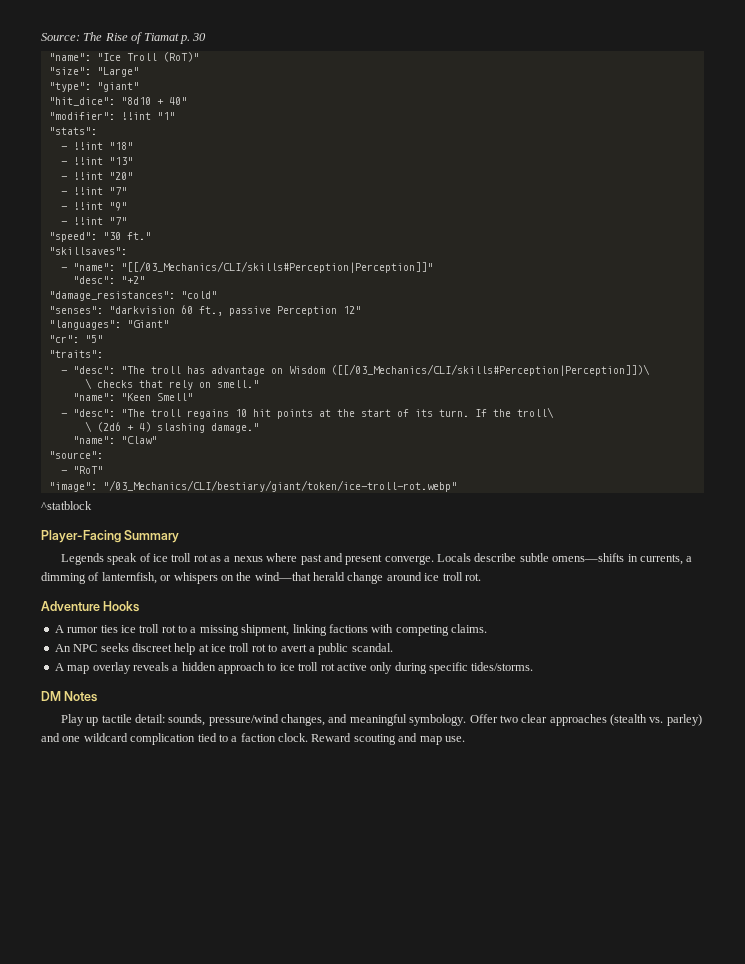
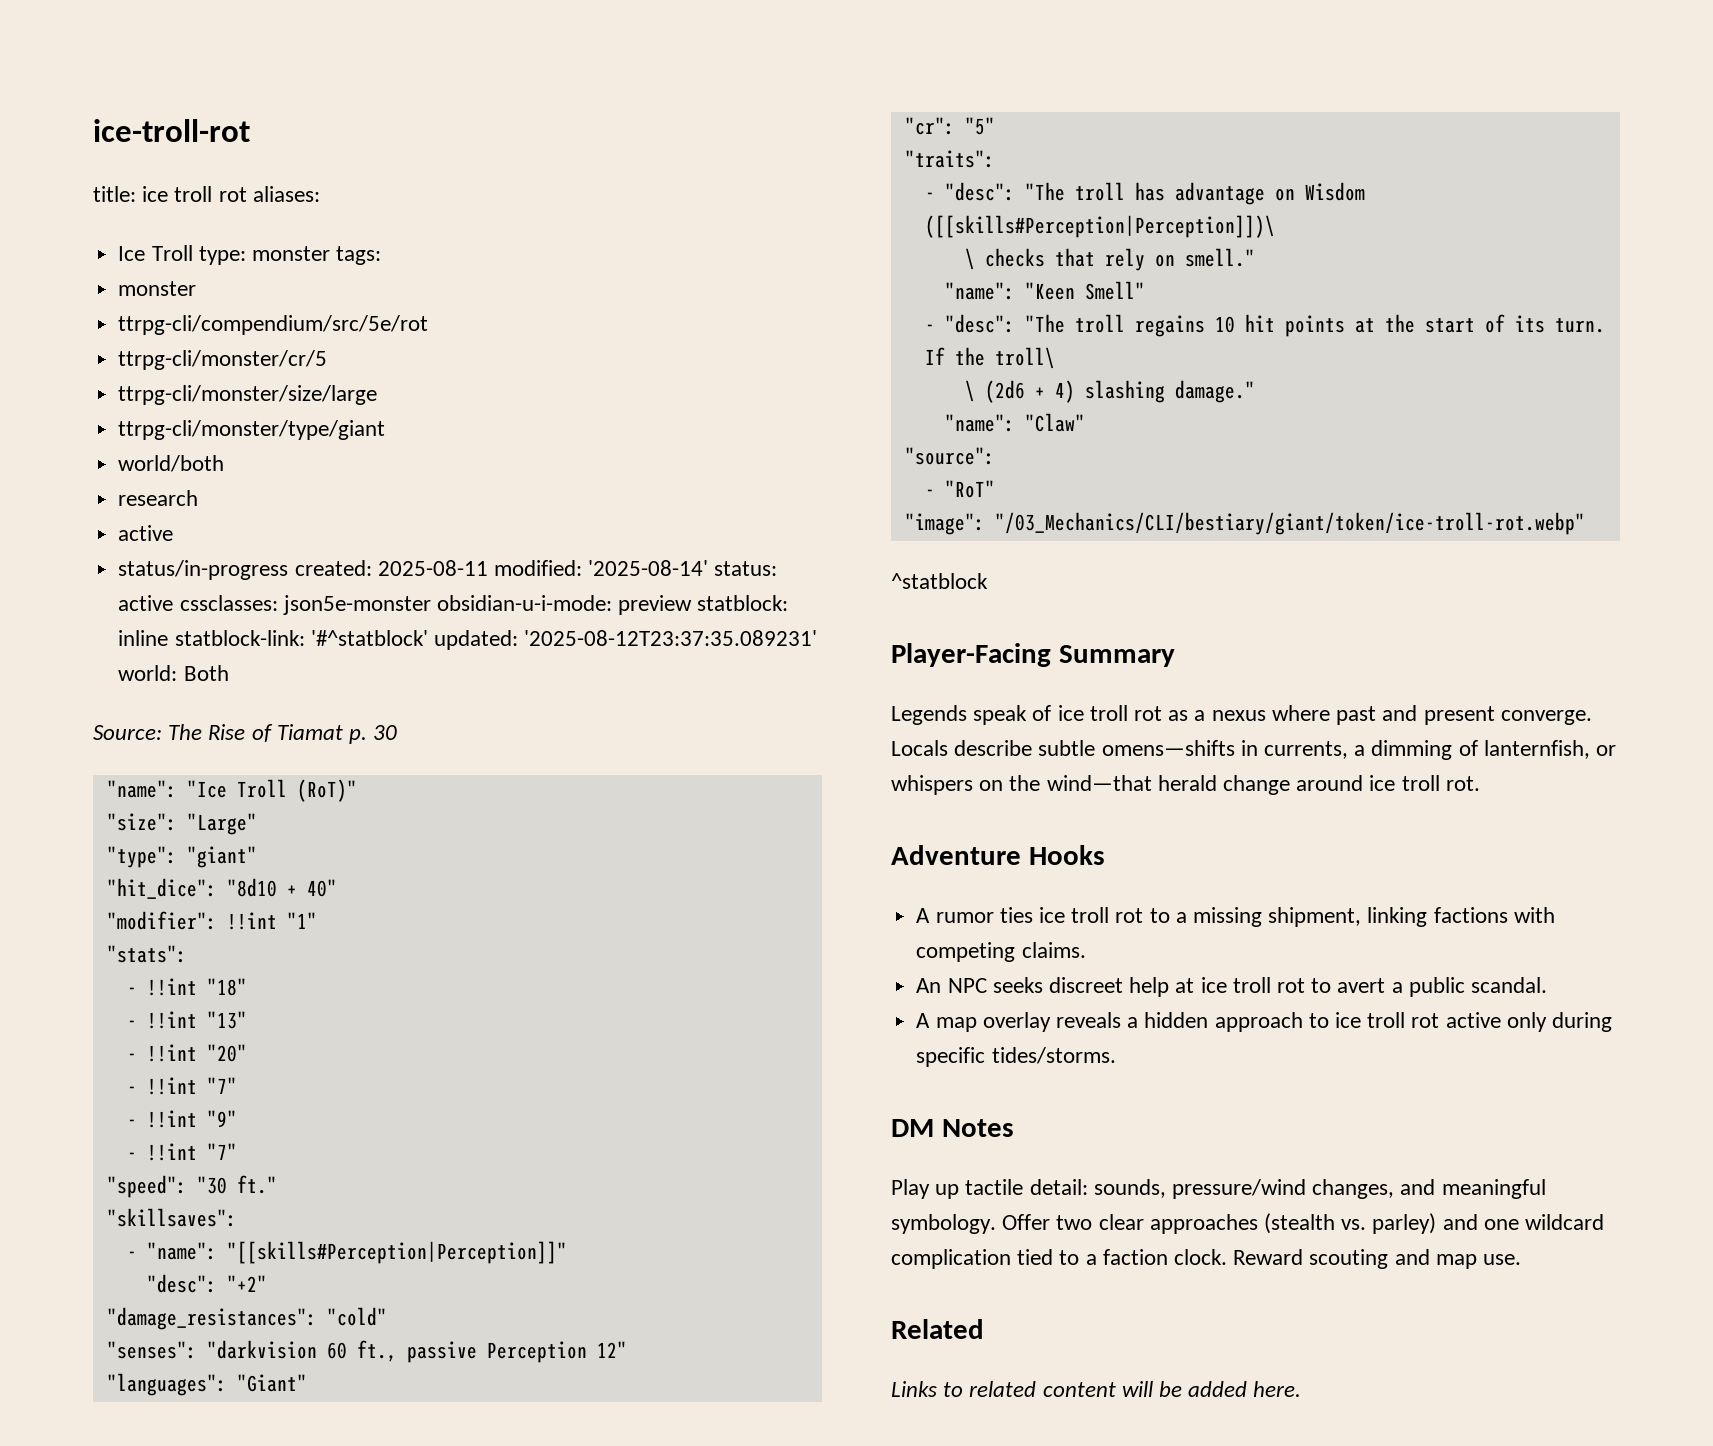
(41, 37) none -> [93,119,250,142] [93,186,320,202] [118,245,382,265] [118,281,197,296] [118,315,429,335] [118,350,328,370] [118,385,378,405] [118,420,386,440] [118,455,225,472] [118,490,199,506] [118,525,174,541] [118,560,778,580] [118,595,789,615] [118,630,818,650] [118,665,229,681] ice-troll-rot // title: ice troll rot aliases: // Ice Troll type: monster tags: // monster // ttrpg-cli/compendium/src/5e/rot // ttrpg-cli/monster/cr/5 // ttrpg-cli/monster/size/large // ttrpg-cli/monster/type/giant // world/both // research // active // status/in-progress created: 2025-08-11 modified: '2025-08-14' status: active cssclasses: json5e-monster obsidian-u-i-mode: preview statblock: inline statblock-link: '#^statblock' updated: '2025-08-12T23:37:35.089231' world: Both //
[120,261,433,273] "[[/03_Mechanics/CLI/skills#Perception|Perception]]" -> [226,1241,567,1264] "[[skills#Perception|Perception]]"
[330,364,650,376] ([[/03_Mechanics/CLI/skills#Perception|Perception]])\ -> [924,215,1275,238] ([[skills#Perception|Perception]])\
(465, 739) none -> [891,1319,984,1339] [891,1381,1302,1397] // Related // Links to related content will be added here.

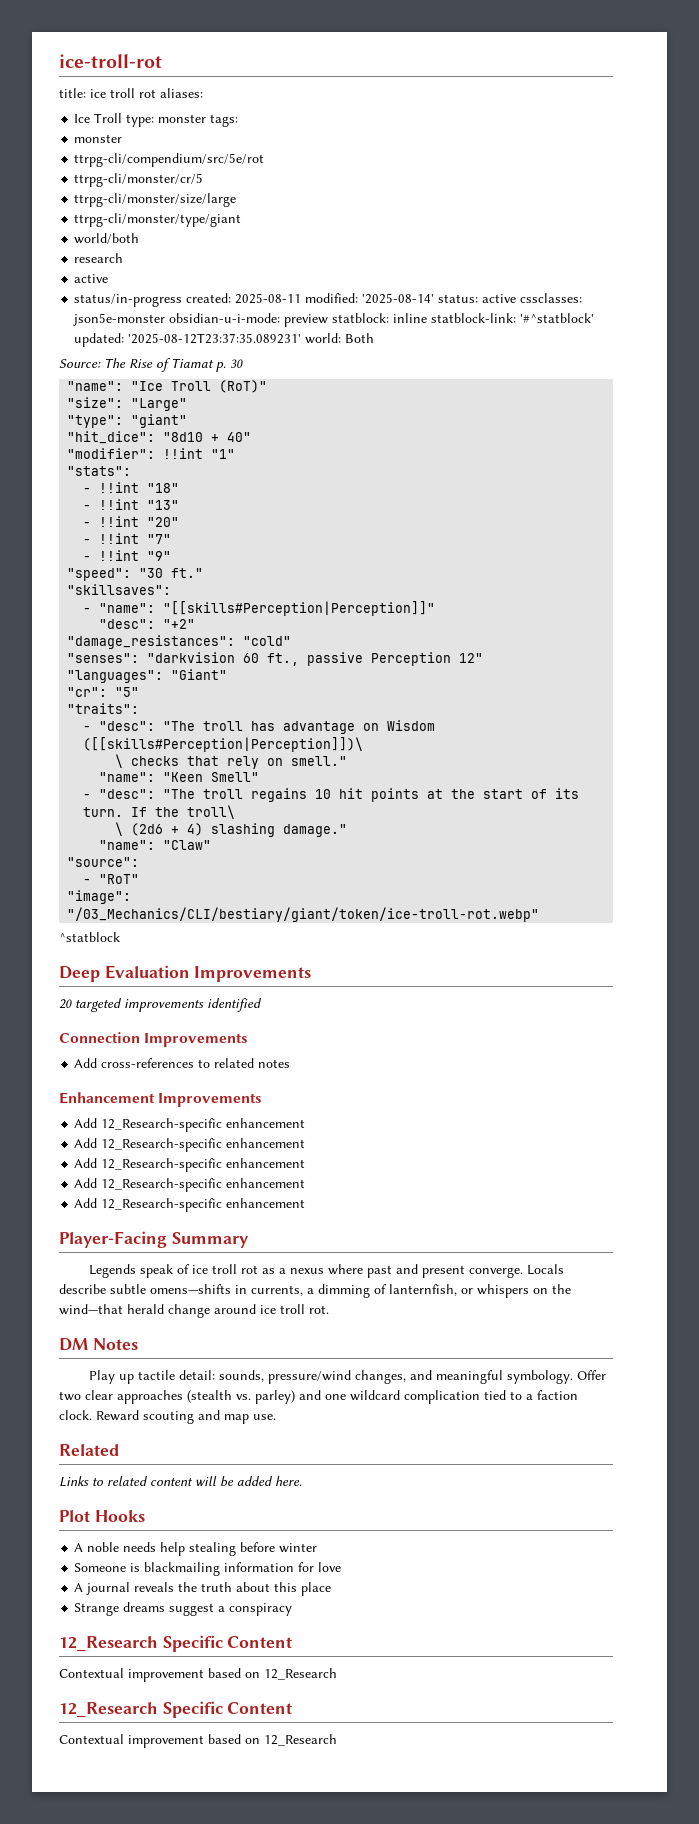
[126,1143,237,1161] // - !!int "7" -> (172, 556) none
(988, 581) none -> [59,965,312,982] [59,998,262,1012] [59,1032,249,1047] [74,1058,291,1068] [59,1092,263,1107] [74,1118,306,1132] [74,1138,306,1152] [74,1158,306,1172] [74,1178,306,1192] [74,1198,306,1212] // Deep Evaluation Improvements // 20 targeted improvements identified // Connection Improvements // Add cross-references to related notes // Enhancement Improvements // Add 12_Research-specific enhancement // Add 12_Research-specific enhancement // Add 12_Research-specific enhancement // Add 12_Research-specific enhancement // Add 12_Research-specific enhancement
[891,845,1105,865] [916,907,1555,927] [916,942,1086,962] [916,977,1548,997] [916,1012,1613,1032] [916,1047,1116,1067] // Adventure Hooks // A rumor ties ice troll rot to a missing shipment, linking factions with competing claims. // An NPC seeks discreet help at ice troll rot to avert a public scandal. // A map overlay reveals a hidden approach to ice troll rot active only during specific tides/storms. -> (329, 1309) none
(1302, 1389) none -> [59,1510,145,1522] [74,1542,318,1556] [74,1562,342,1576] [74,1582,332,1596] [74,1602,293,1616] [59,1635,293,1652] [59,1668,337,1682] [59,1701,293,1718] [59,1734,337,1748] // Plot Hooks // A noble needs help stealing before winter // Someone is blackmailing information for love // A journal reveals the truth about this place // Strange dreams suggest a conspiracy // 12_Research Specific Content // Contextual improvement based on 12_Research // 12_Research Specific Content // Contextual improvement based on 12_Research

